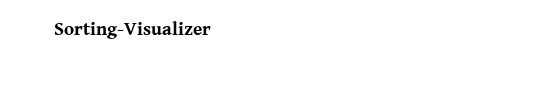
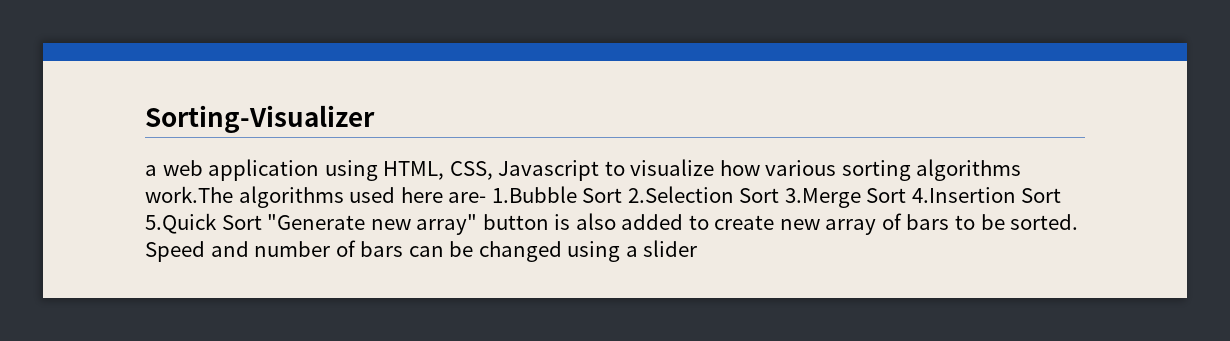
(211, 30) none -> [145,159,1022,181] [145,186,1062,208] [145,213,1079,235] [145,240,698,262] // a web application using HTML, CSS, Javascript to visualize how various sorting algorithms work.The algorithms used here are- 1.Bubble Sort 2.Selection Sort 3.Merge Sort 4.Insertion Sort 5.Quick Sort "Generate new array" button is also added to create new array of bars to be sorted. Speed and number of bars can be changed using a slider

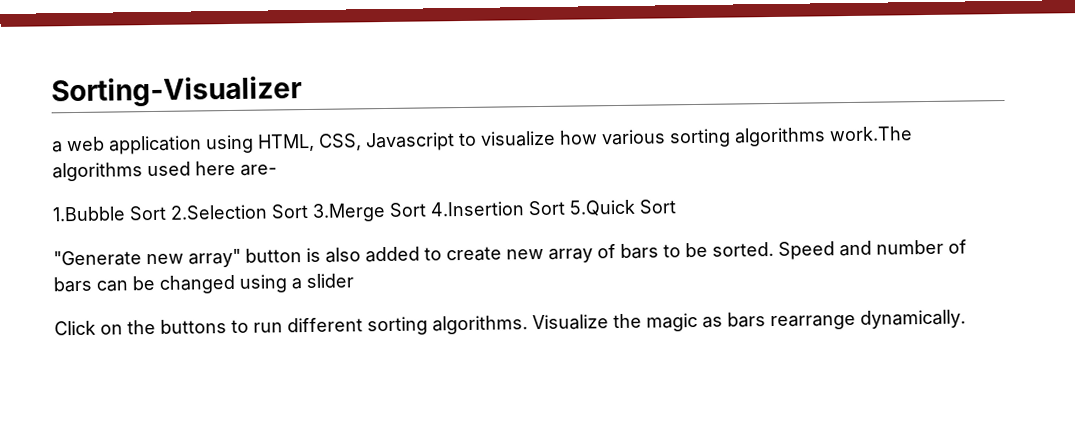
(487, 197) none -> (277, 170) //
(262, 222) none -> (677, 206) //
(698, 248) none -> [54,309,966,336] // Click on the buttons to run different sorting algorithms. Visualize the magic as bars rearrange dynamically.

